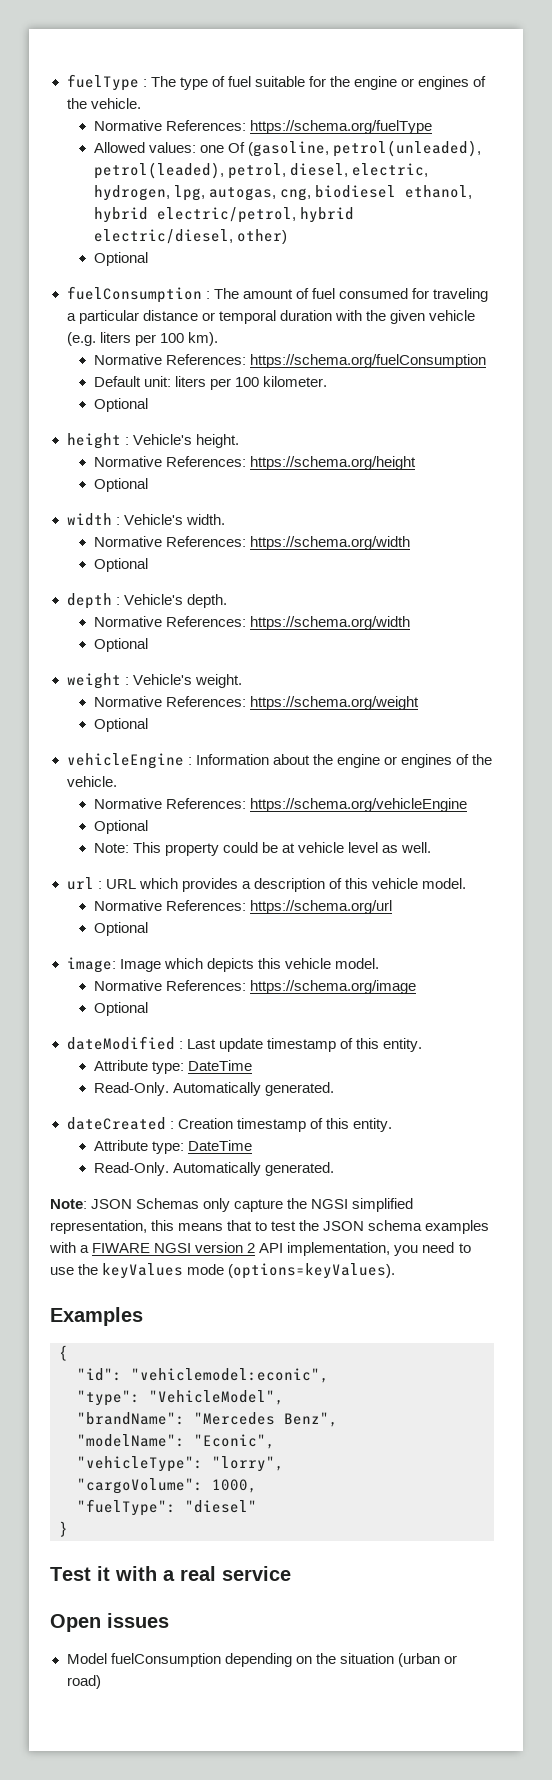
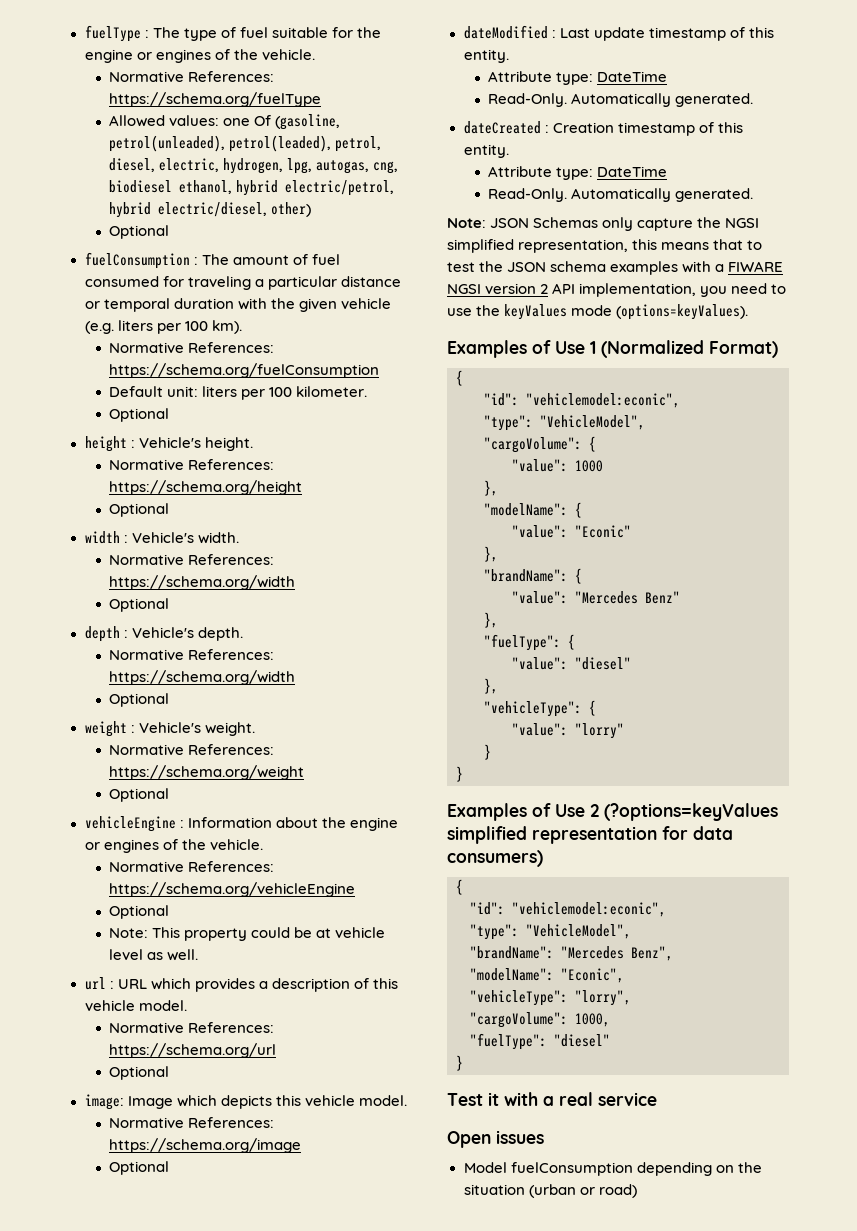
(143, 1316) none -> [532,340,778,358] [456,370,463,386] [484,393,680,408] [484,415,645,431] [484,436,596,453] [512,459,603,472] [484,480,498,496] [484,502,582,518] [512,525,631,538] [484,546,498,562] [484,568,582,584] [512,591,680,604] [484,612,498,628] [484,634,575,651] [512,657,631,670] [484,678,498,694] [484,700,596,717] [512,723,624,739] [484,744,491,760] [456,766,463,782] [447,803,778,821] [447,826,733,844] [447,850,543,867] of Use 1 (Normalized Format) // { // "id": "vehiclemodel:econic", // "type": "VehicleModel", // "cargoVolume": { // "value": 1000 // }, // "modelName": { // "value": "Econic" // }, // "brandName": { // "value": "Mercedes Benz" // }, // "fuelType": { // "value": "diesel" // }, // "vehicleType": { // "value": "lorry" // } // } // Examples of Use 2 (?options=keyValues simplified representation for data consumers)

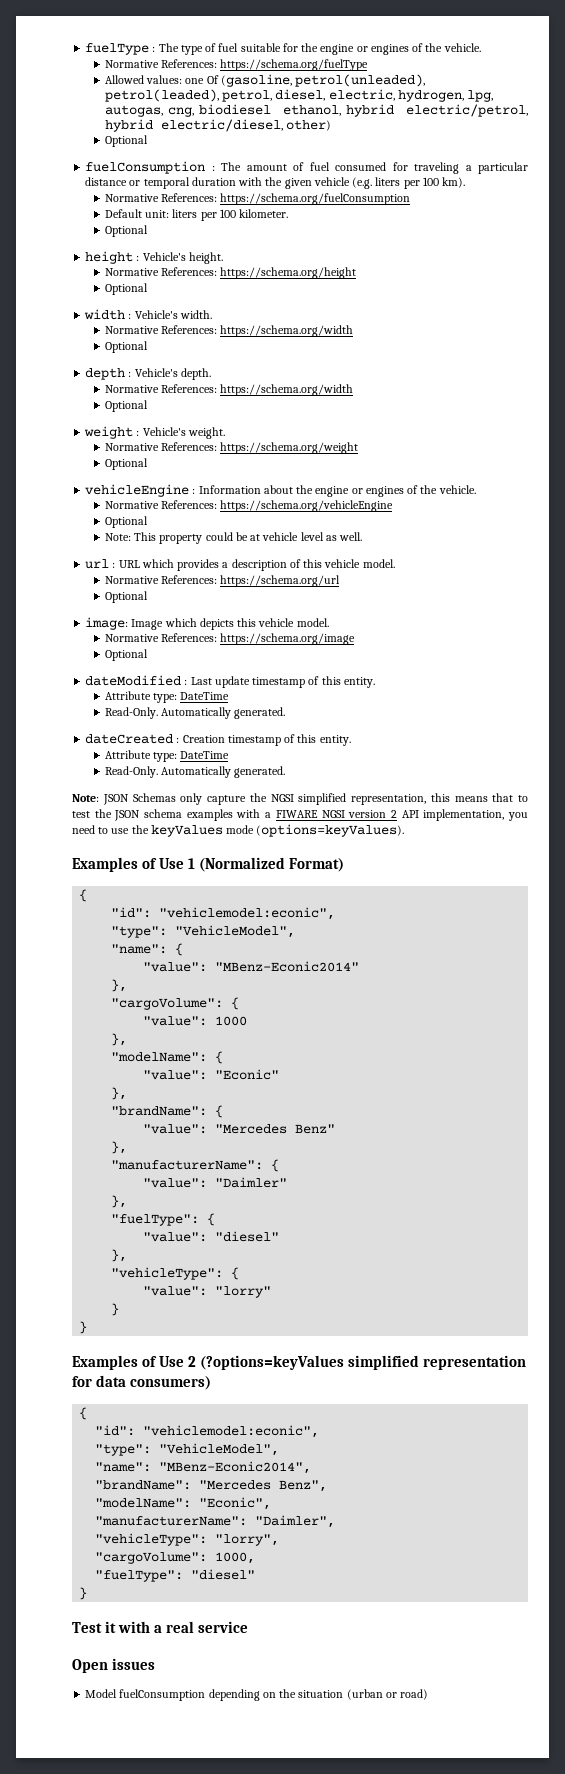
(645, 422) none -> [111,943,184,956] [143,961,360,972] [111,979,128,992] // "name": { // "value": "MBenz-Econic2014" // },
(498, 620) none -> [111,1159,280,1172] [143,1177,288,1188] [111,1195,128,1208] // "manufacturerName": { // "value": "Daimler" // },
(631, 931) none -> [95,1461,312,1474] // "name": "MBenz-Econic2014",
(624, 975) none -> [95,1515,336,1528] // "manufacturerName": "Daimler",

